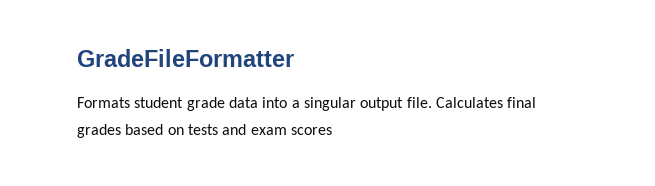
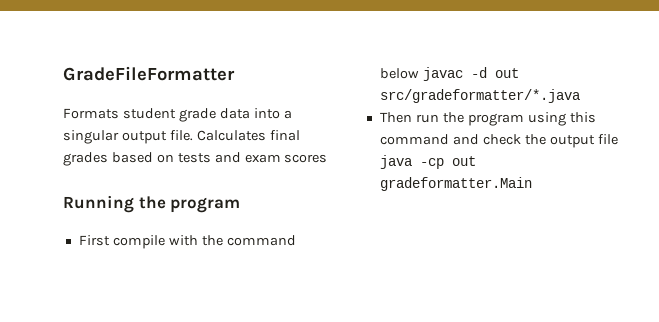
(332, 131) none -> [63,195,241,213] [78,235,296,249] [379,67,519,81] [379,89,580,103] [379,112,596,126] [379,134,618,148] [379,155,476,169] [379,177,532,191] // Running the program // First compile with the command below javac -d out src/gradeformatter/*.java // Then run the program using this command and check the output file java -cp out gradeformatter.Main

